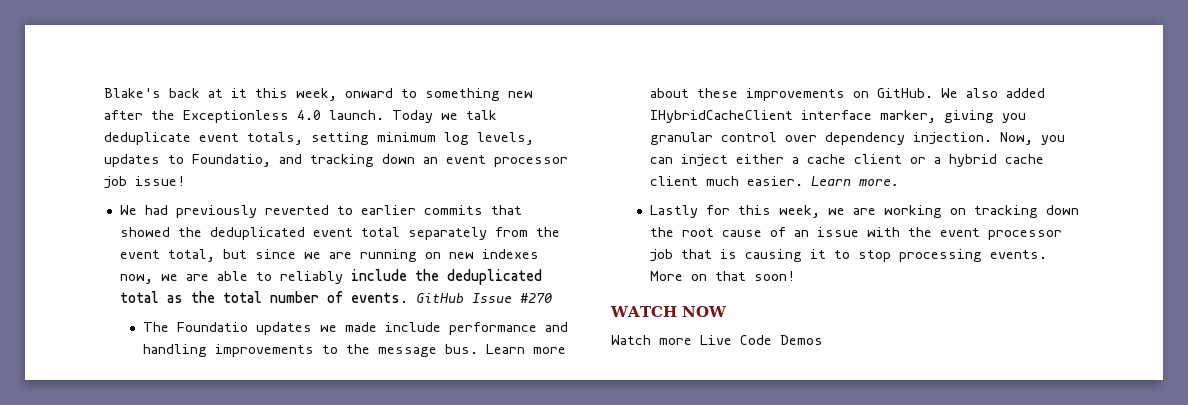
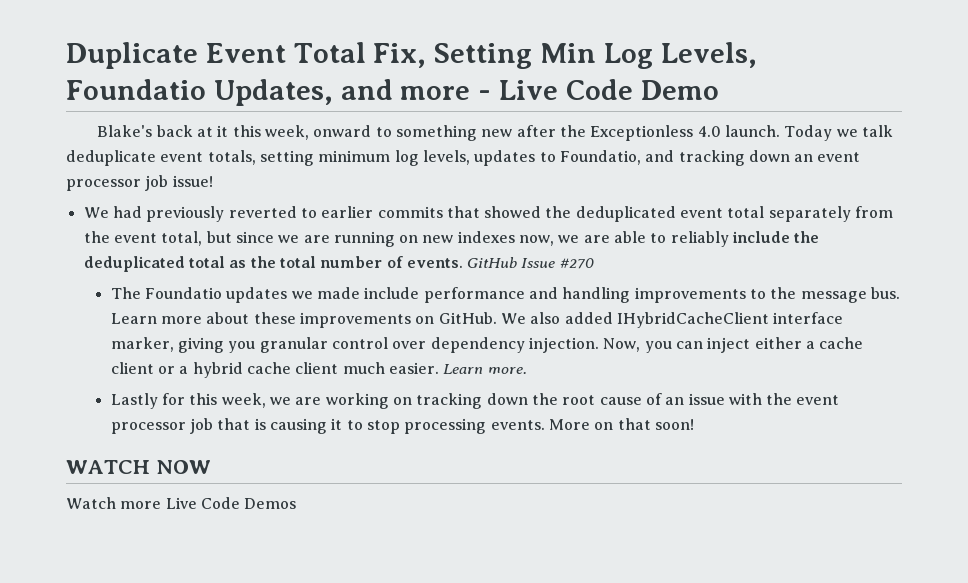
(104, 93) none -> [66,42,757,69] [66,79,719,106] Duplicate Event Total Fix, Setting Min Log Levels, Foundatio Updates, and more - Live Code Demo //

